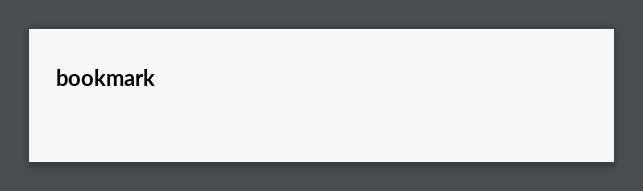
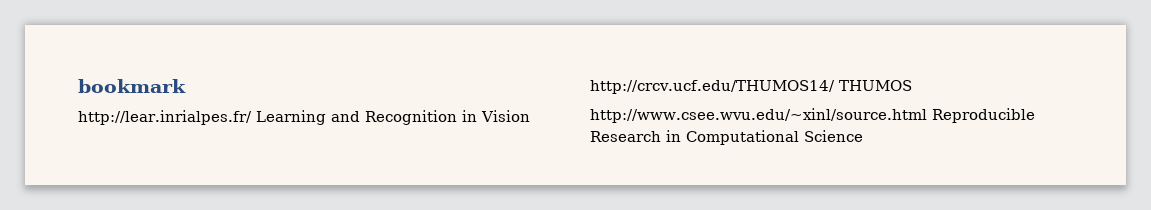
(155, 77) none -> [78,110,530,125] [590,80,912,94] [590,108,1035,123] [590,130,863,145] // http://lear.inrialpes.fr/ Learning and Recognition in Vision http://crcv.ucf.edu/THUMOS14/ THUMOS // http://www.csee.wvu.edu/~xinl/source.html Reproducible Research in Computational Science

